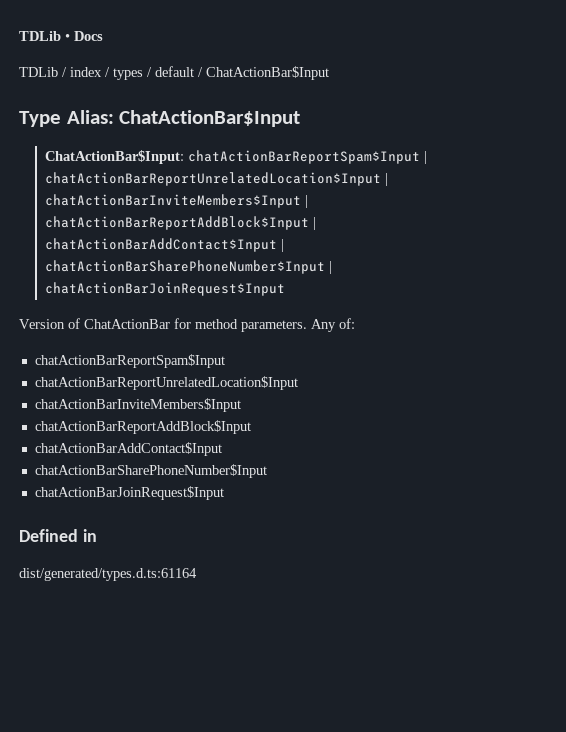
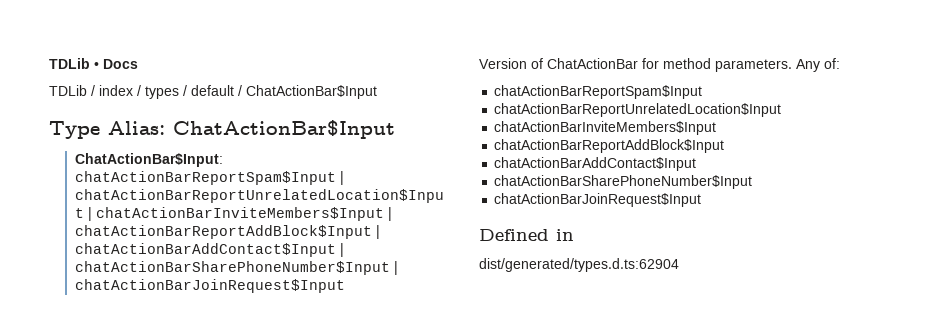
[19,568,197,581] dist/generated/types.d.ts:61164 -> [479,258,679,272] dist/generated/types.d.ts:62904

